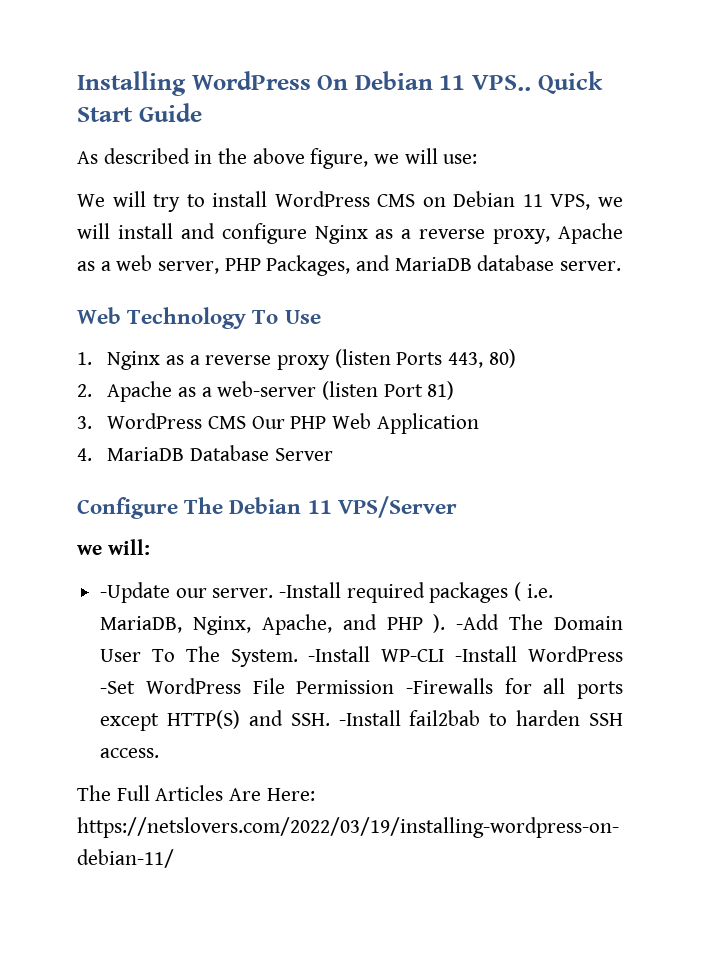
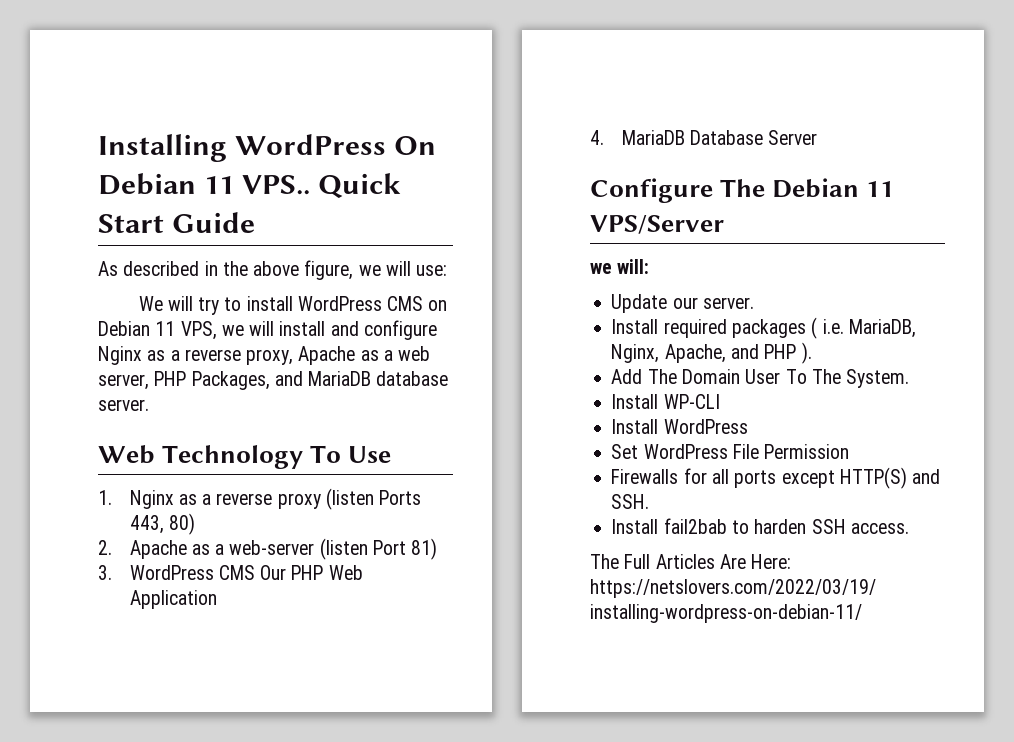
[100,582,171,603] -Update -> [611,294,668,313] Update
[279,582,342,598] -Install -> [611,319,659,334] // Install
[456,614,500,630] -Add -> [611,369,643,384] // Add
[308,646,371,662] -Install -> [611,394,659,409] // Install
[455,646,623,662] [100,681,136,694] -Install WordPress -Set -> [611,419,748,434] [611,444,639,459] // Install WordPress // Set
[405,678,493,694] -Firewalls -> [611,469,679,484] // Firewalls
[338,710,401,726] -Install -> [611,519,659,534] // Install

